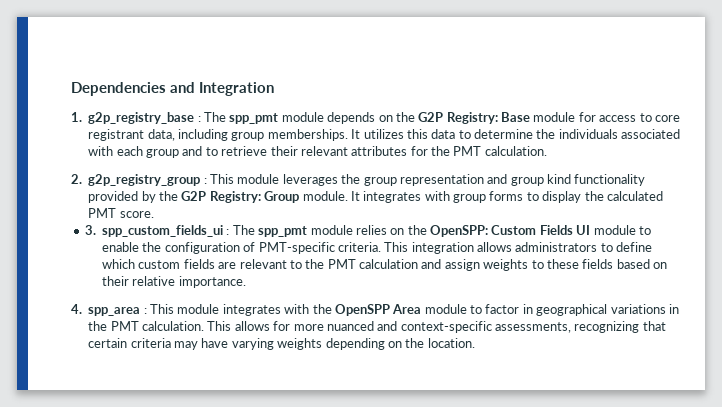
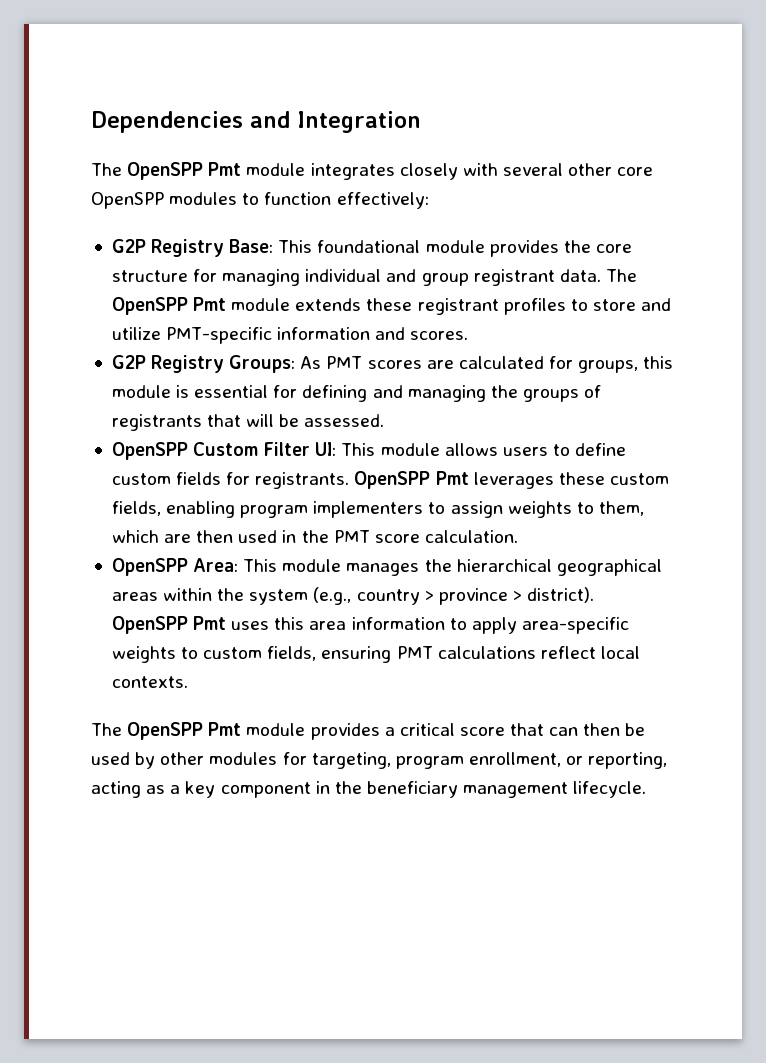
[71,112,680,124] [88,129,681,141] [88,146,547,158] [71,174,646,186] [88,191,663,203] [88,208,154,218] [84,225,651,237] [102,242,598,254] 1. g2p_registry_base : The spp_pmt module depends on the G2P Registry: Base module for access to core registrant data, including group memberships. It utilizes this data to determine the individuals associated with each group and to retrieve their relevant attributes for the PMT calculation. // 2. g2p_registry_group : This module leverages the group representation and group kind functionality provided by the G2P Registry: Group module. It integrates with group forms to display the calculated PMT score. // 3. spp_custom_fields_ui : The spp_pmt module relies on the OpenSPP: Custom Fields UI module to enable the configuration of PMT-specific criteria. This integration allows administrators -> [91,162,654,180] [91,192,429,209] [111,239,632,257] [111,269,637,286] [111,297,672,315] [111,327,469,344] [111,355,674,373] [111,385,602,402] [111,414,385,431] [111,442,548,460] The OpenSPP Pmt module integrates closely with several other core OpenSPP modules to function effectively: // G2P Registry Base: This foundational module provides the core structure for managing individual and group registrant data. The OpenSPP Pmt module extends these registrant profiles to store and utilize PMT-specific information and scores. // G2P Registry Groups: As PMT scores are calculated for groups, this module is essential for defining and managing the groups of registrants that will be assessed. // OpenSPP Custom Filter UI: This module allows users
[102,259,135,269] which -> (627, 449) none
[218,259,667,271] [102,276,246,288] [71,304,666,316] are relevant to the PMT calculation and assign weights to these fields based on their relative importance. // 4. spp_area : This module integrates with the OpenSPP Area module to factor in geographical variations -> [226,471,669,489] [111,501,644,518] [111,530,278,543] for registrants. OpenSPP Pmt leverages these custom fields, enabling program implementers to assign weights to them, which are then used
[142,321,666,333] [88,338,475,350] calculation. This allows for more nuanced and context-specific assessments, recognizing that certain criteria may have varying weights depending on the location. -> [374,530,518,543] [111,558,662,576] [111,587,595,605] [111,616,629,634] [111,646,640,663] [111,676,188,688] [91,722,646,740] [91,752,668,769] [91,781,647,798] score calculation. // OpenSPP Area: This module manages the hierarchical geographical areas within the system (e.g., country > province > district). OpenSPP Pmt uses this area information to apply area-specific weights to custom fields, ensuring PMT calculations reflect local contexts. // The OpenSPP Pmt module provides a critical score that can then be used by other modules for targeting, program enrollment, or reporting, acting as a key component in the beneficiary management lifecycle.

